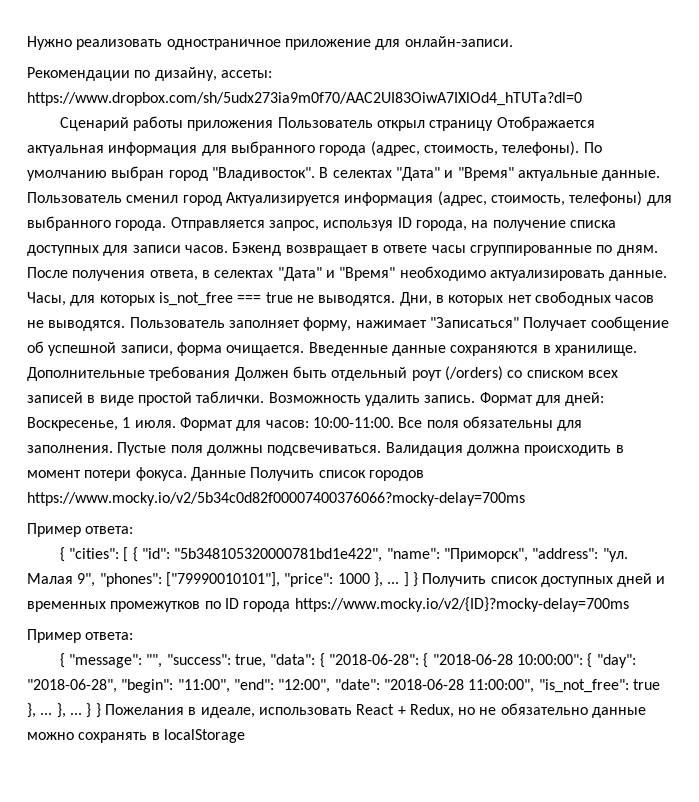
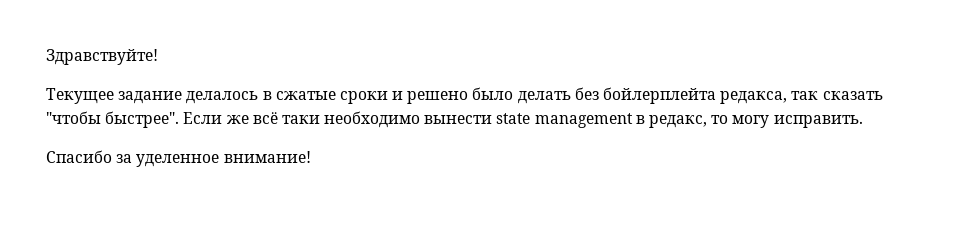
[27,36,513,50] [27,67,272,81] [27,92,582,106] [59,116,595,131] [27,141,602,156] [27,166,661,181] [27,191,672,206] [27,216,616,231] [27,242,658,256] [27,266,668,281] [27,291,655,306] [27,316,669,331] [27,341,637,356] [27,366,618,381] [27,391,605,406] [27,416,583,431] [27,442,624,456] [27,467,424,481] [27,492,525,506] [27,523,134,537] [59,547,628,562] [27,572,666,587] [27,597,629,612] [27,629,134,643] [59,653,636,668] [27,679,660,693] [27,703,647,718] [27,729,245,743] Нужно реализовать одностраничное приложение для онлайн-записи. // Рекомендации по дизайну, ассеты: https://www.dropbox.com/sh/5udx273ia9m0f70/AAC2UI83OiwA7IXlOd4_hTUTa?dl=0 // Сценарий работы приложения Пользователь открыл страницу Отображается актуальная информация для выбранного города (адрес, стоимость, телефоны). По умолчанию выбран город "Владивосток". В селектах "Дата" и "Время" актуальные данные. Пользователь сменил город Актуализируется информация (адрес, стоимость, телефоны) для выбранного города. Отправляется запрос, используя ID города, на получение списка доступных для записи часов. Бэкенд возвращает в ответе часы сгруппированные по дням. После получения ответа, в селектах "Дата" и "Время" необходимо актуализировать данные. Часы, для которых is_not_free === true не выводятся. Дни, в которых нет свободных часов не выводятся. Пользователь заполняет форму, нажимает "Записаться" Получает сообщение об успешной записи, форма очищается. Введенные данные сохраняются в хранилище. Дополнительные требования Должен быть отдельный роут (/orders) со списком всех записей в виде простой таблички. Возможность удалить запись. Формат для дней: Воскресенье, 1 июля. Формат для часов: 10:00-11:00. Все поля обязательны для заполнения. Пустые поля должны подсвечиваться. Валидация должна происходить в момент потери фокуса. Данные Получить список городов https://www.mocky.io/v2/5b34c0d82f00007400376066?mocky-delay=700ms // Пример ответа: // { "cities": [ { "id": "5b348105320000781bd1e422", "name": "Приморск", "address": "ул. Малая 9", "phones": ["79990010101"], "price": 1000 }, ... ] } Получить список доступных дней и временных промежутков по ID города https://www.mocky.io/v2/{ID}?mocky-delay=700ms // Пример ответа: // { "message": "", "success": true, "data": { "2018-06-28": { "2018-06-28 10:00:00": { "day": "2018-06-28", "begin": "11:00", "end": "12:00", "date": "2018-06-28 11:00:00", "is_not_free": true }, ... }, ... } } Пожелания в идеале, использовать React + Redux, но не обязательно данные можно сохранять в localStorage -> [46,49,158,65] [46,87,883,104] [46,111,863,128] [46,150,311,167] Здравствуйте! // Текущее задание делалось в сжатые сроки и решено было делать без бойлерплейта редакса, так сказать "чтобы быстрее". Если же всё таки необходимо вынести state management в редакс, то могу исправить. // Спасибо за уделенное внимание!

